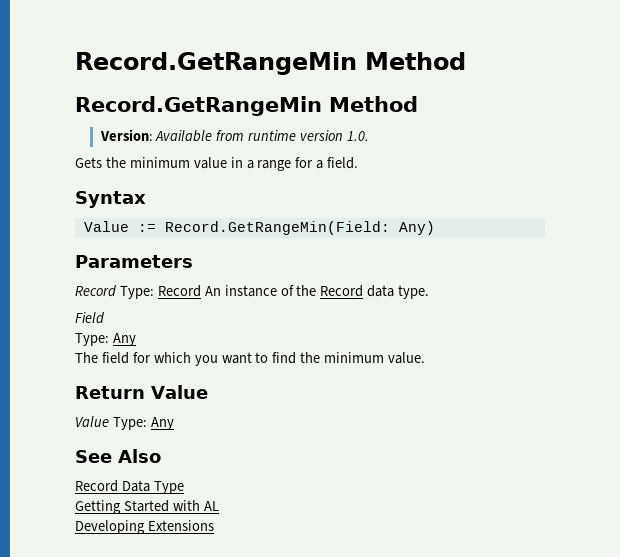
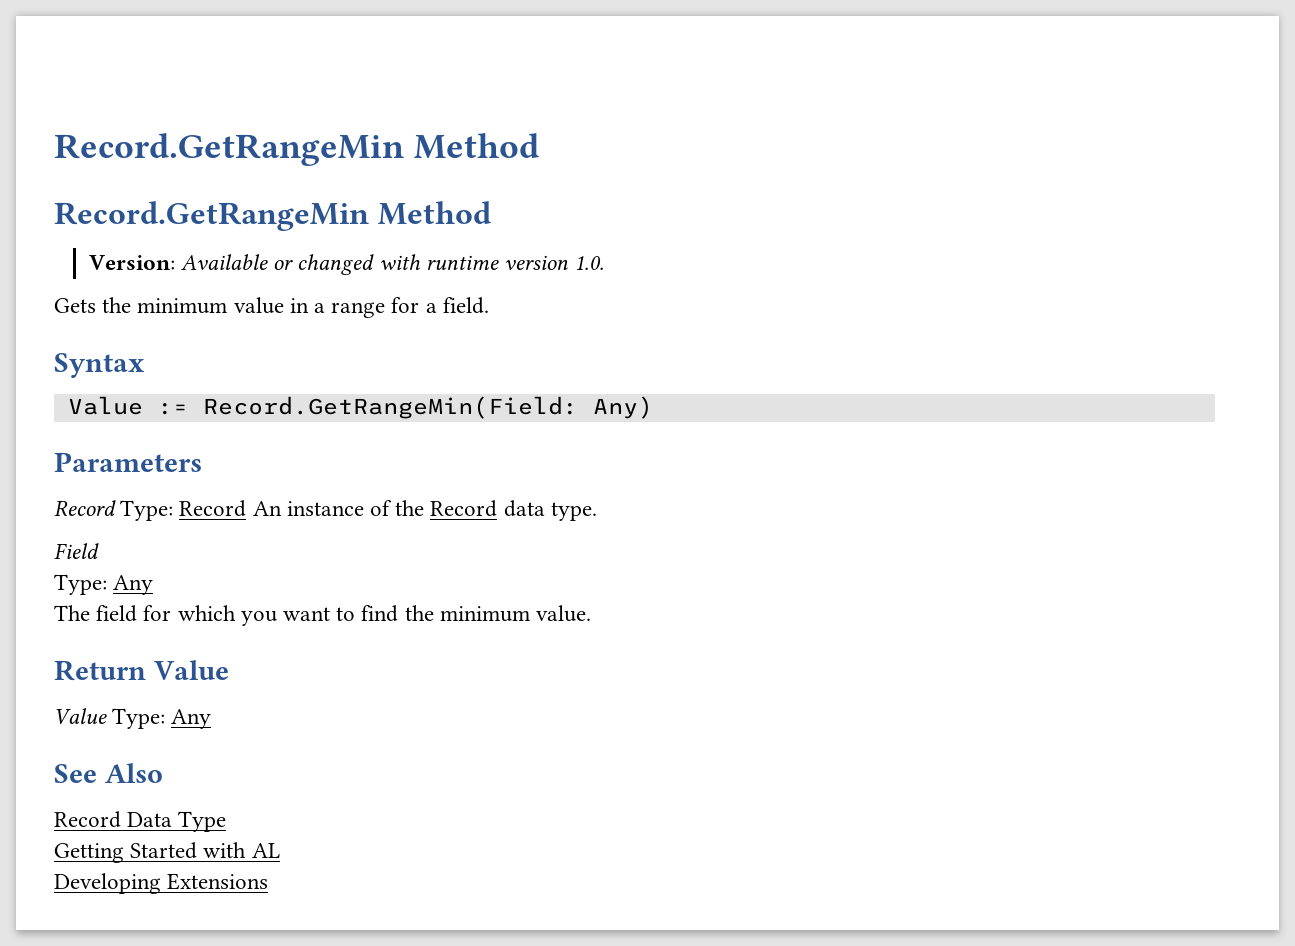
[216,130,245,141] from -> [273,254,421,275] or changed with

